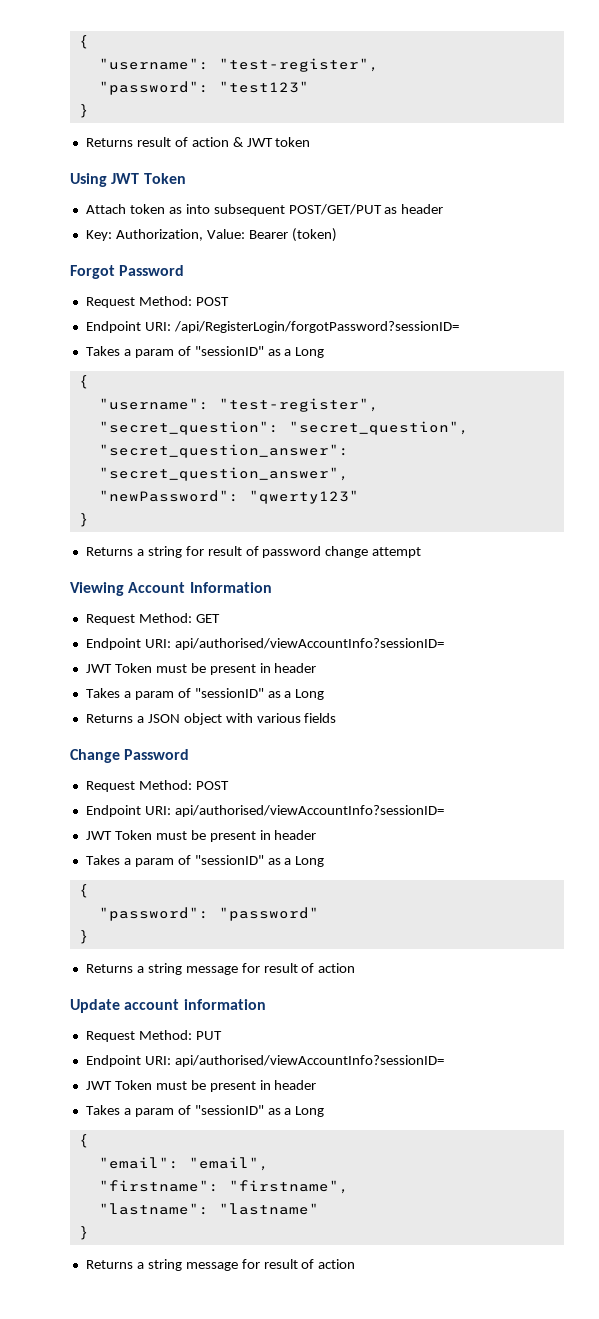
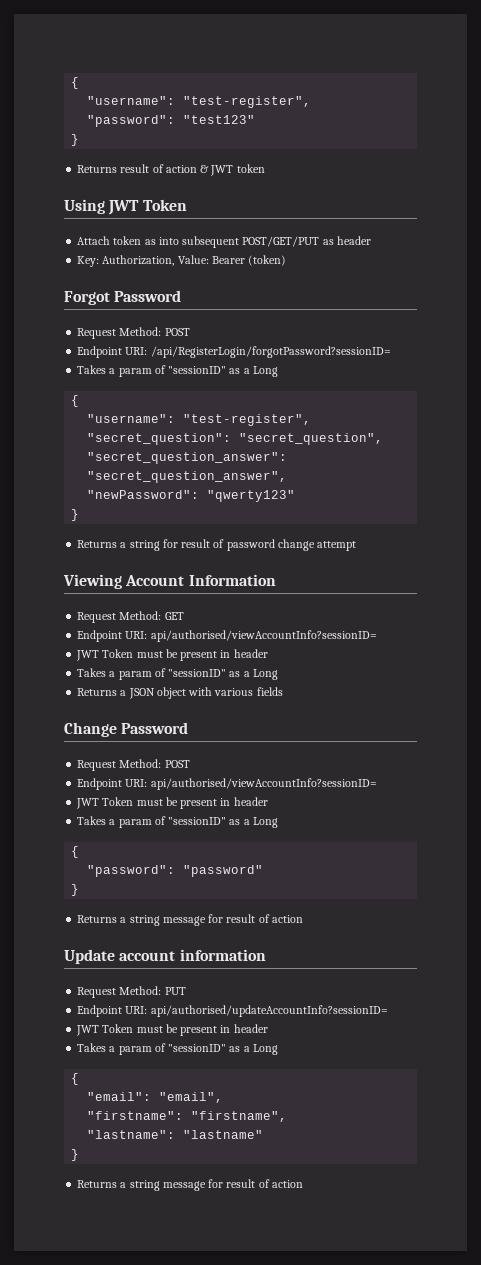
[174,1055,444,1067] api/authorised/viewAccountInfo?sessionID= -> [150,1005,388,1017] api/authorised/updateAccountInfo?sessionID=

